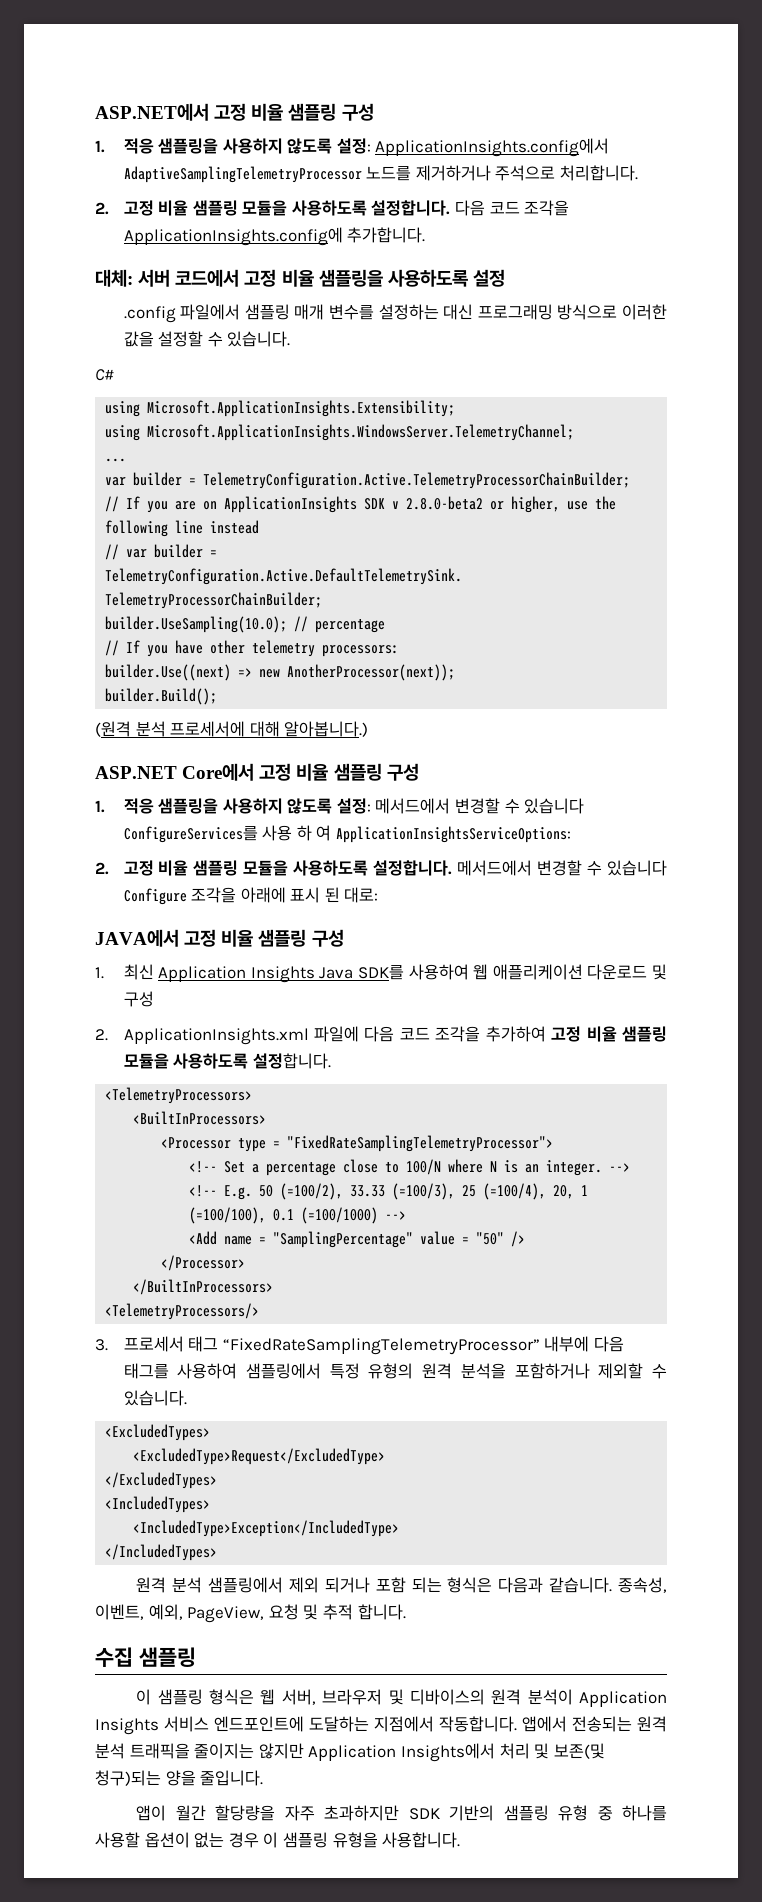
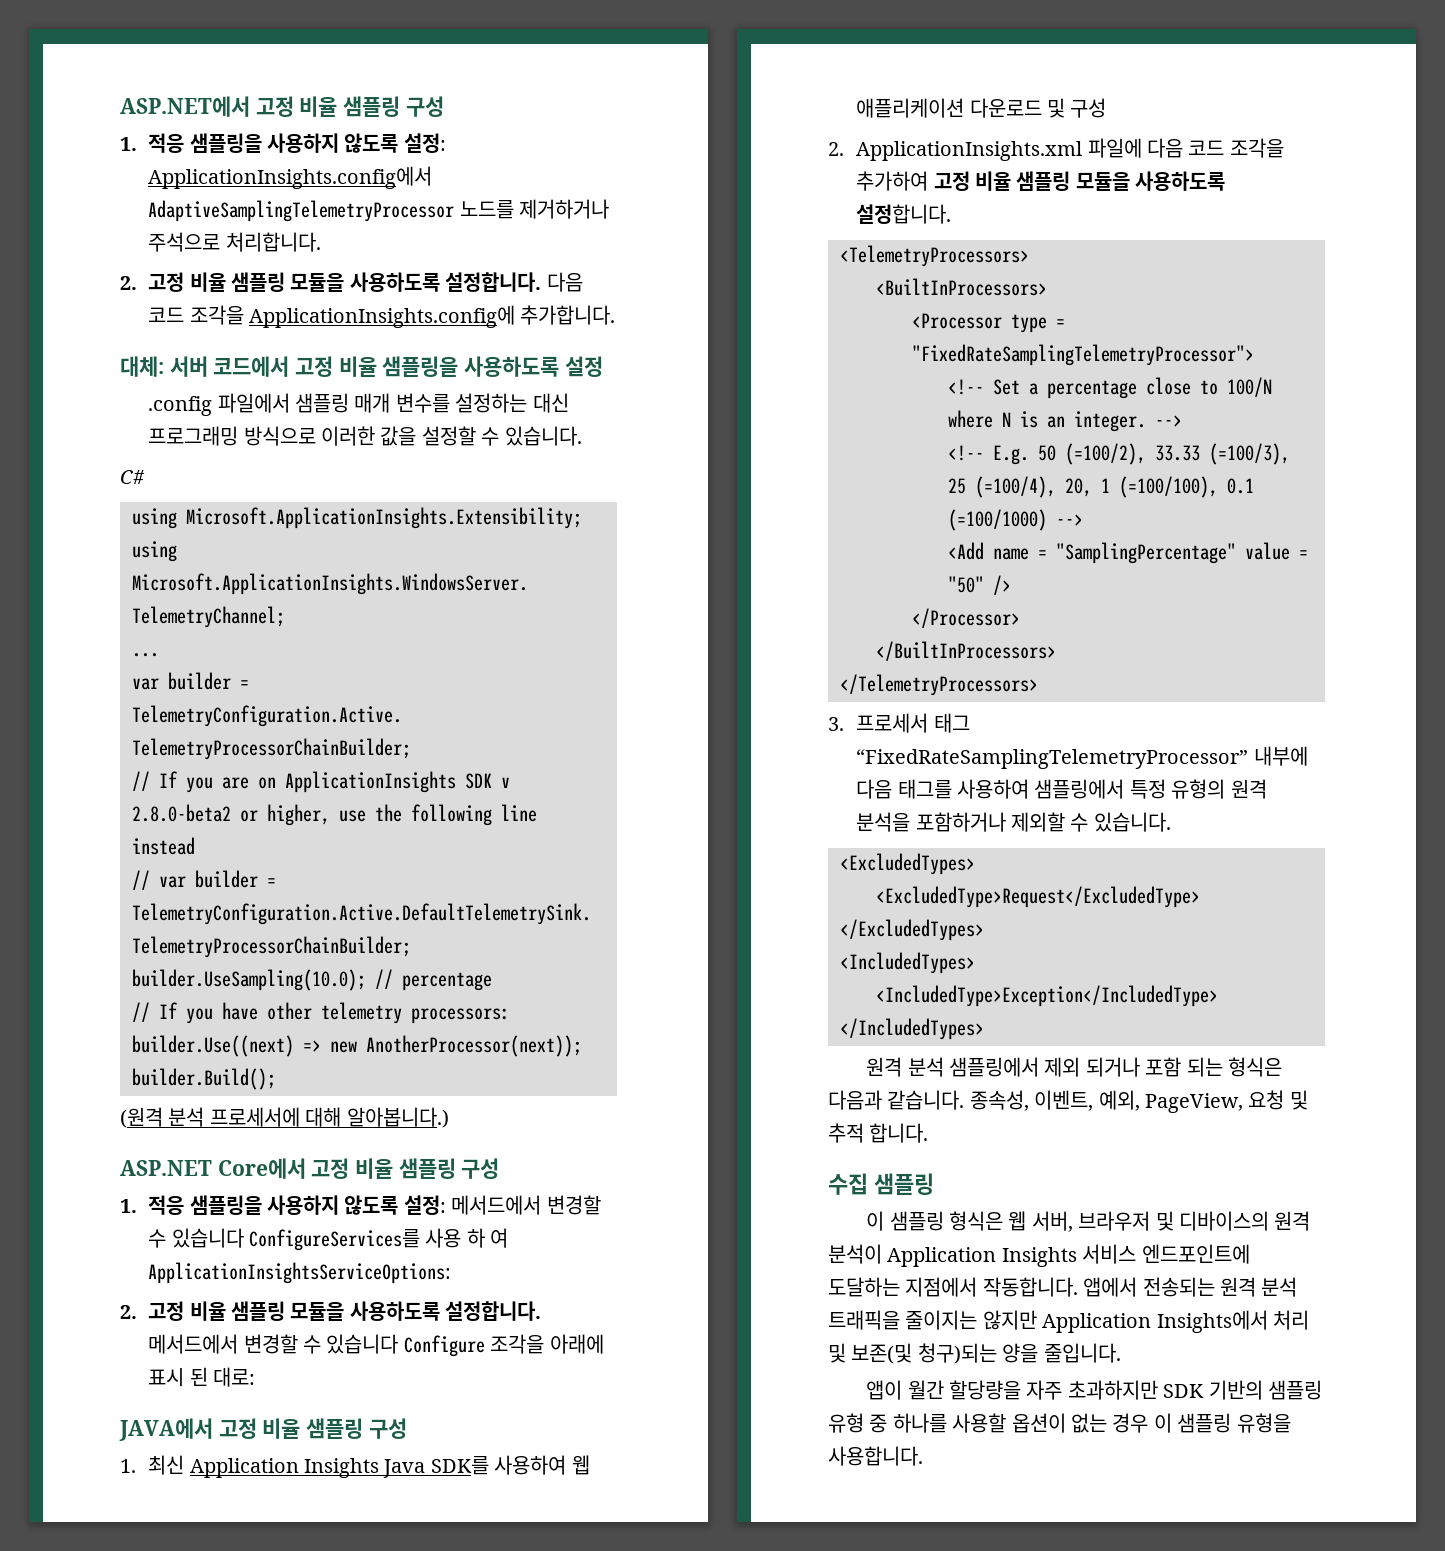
[105,1303,260,1320] <TelemetryProcessors/> -> [840,674,1038,696] </TelemetryProcessors>

